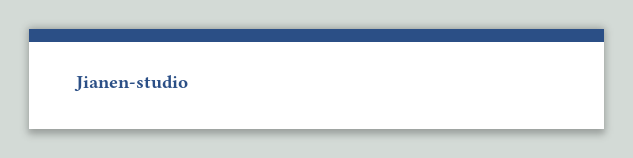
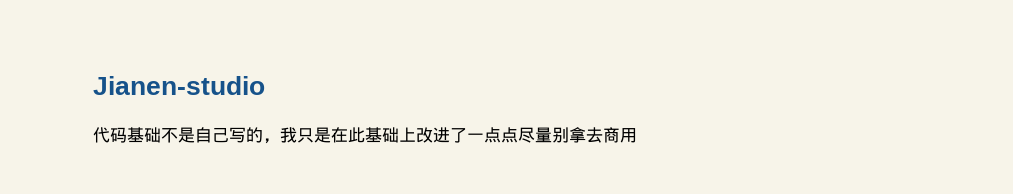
(188, 83) none -> [93,127,637,144] // 代码基础不是自己写的，我只是在此基础上改进了一点点尽量别拿去商用

